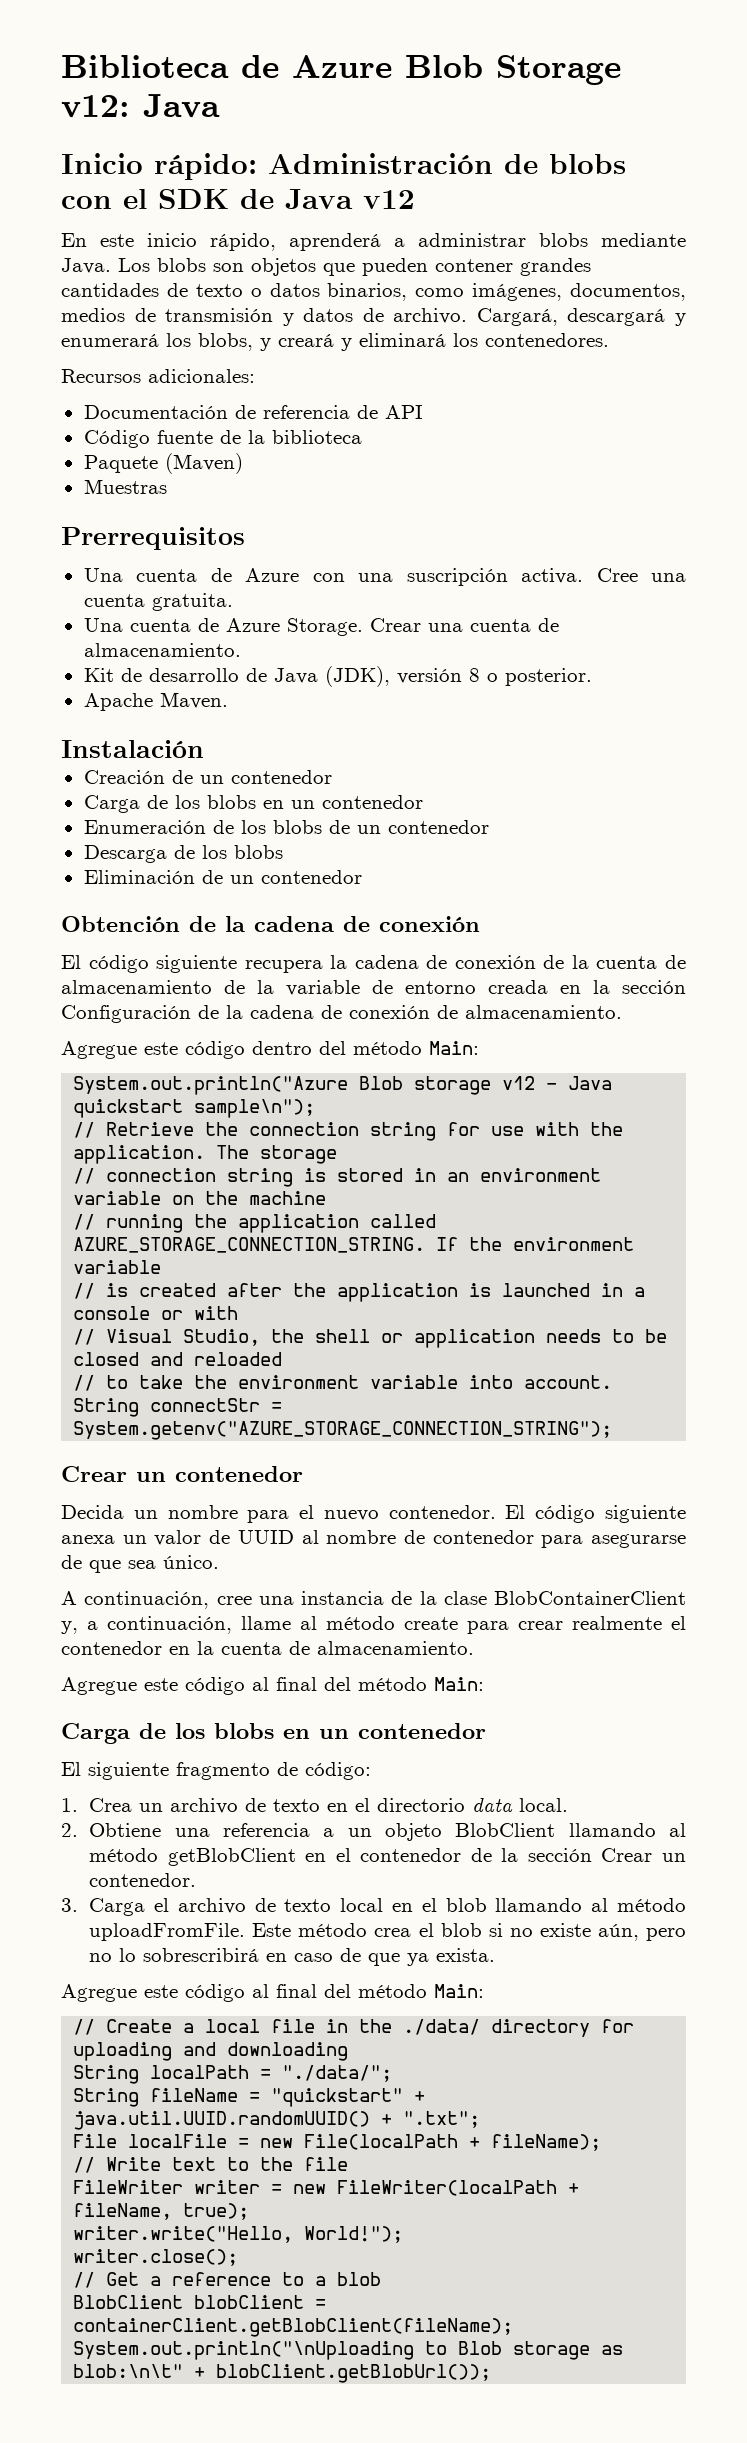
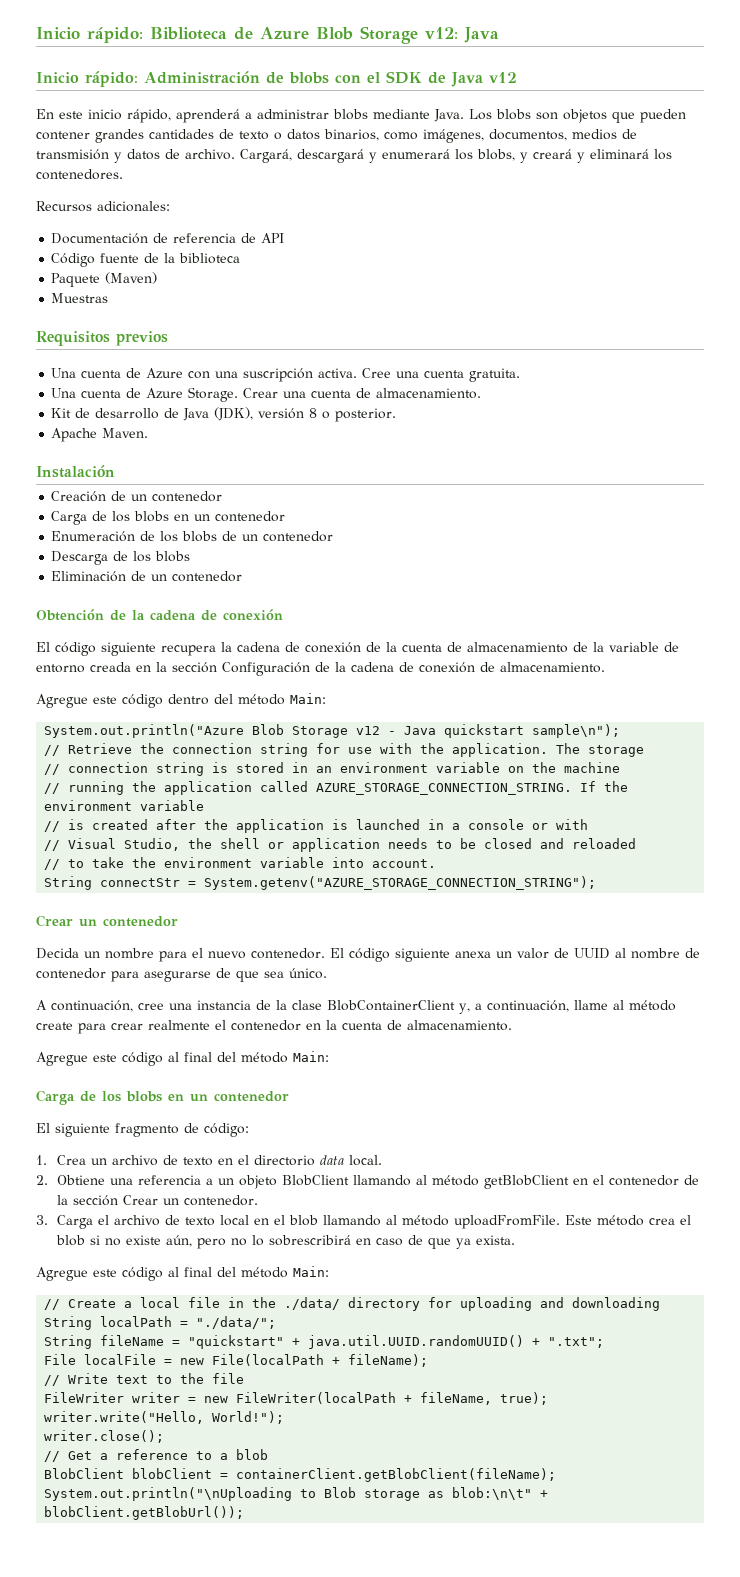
(61, 66) none -> [36,27,143,43] Inicio rápido:
[61,527,245,550] Prerrequisitos -> [36,331,168,346] Requisitos previos
[414,1076,492,1095] storage -> [292,726,349,738] Storage

